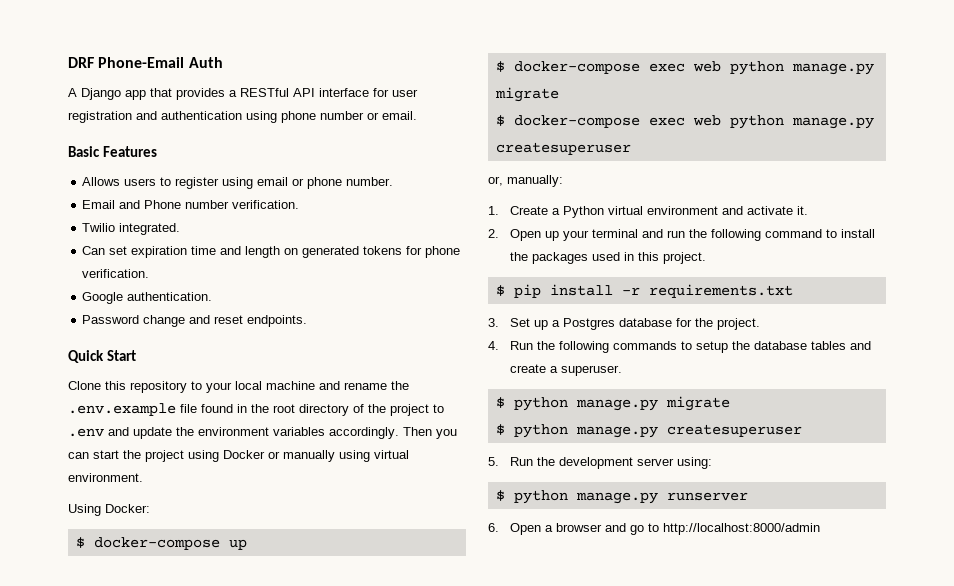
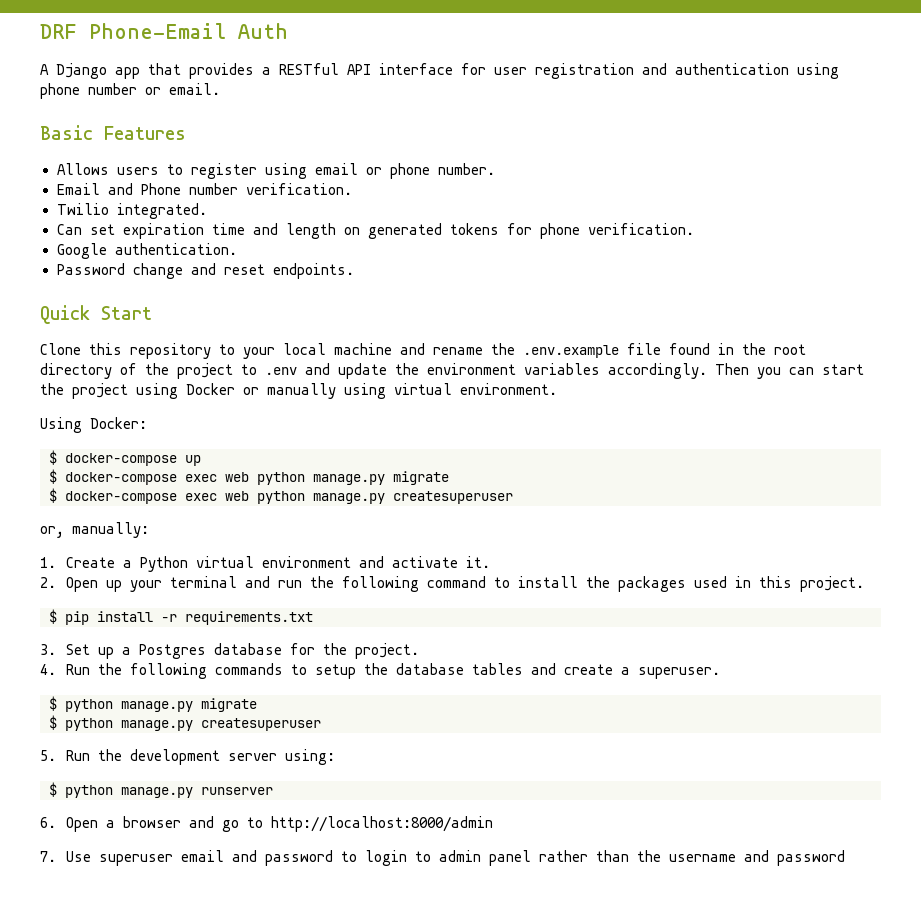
(820, 529) none -> [40,850,846,866] // 7. Use superuser email and password to login to admin panel rather than the username and password

